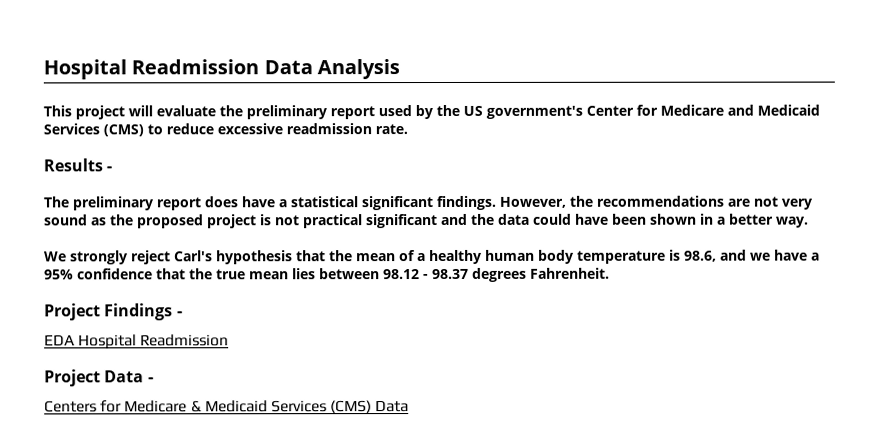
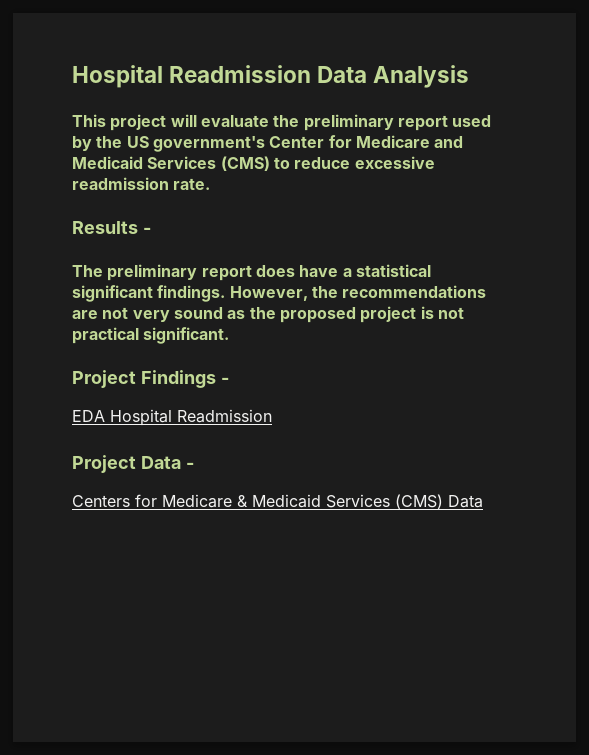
[365,213,809,229] [44,249,820,265] [44,267,610,282] significant and the data could have been shown in a better way. // We strongly reject Carl's hypothesis that the mean of a healthy human body temperature is 98.6, and we have a 95% confidence that the true mean lies between 98.12 - 98.37 degrees Fahrenheit. -> [143,327,230,344] significant.

